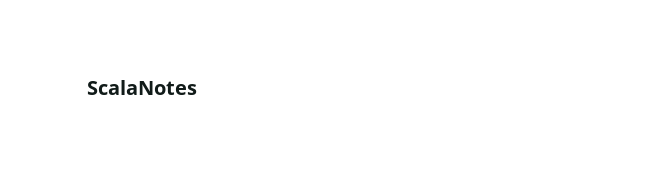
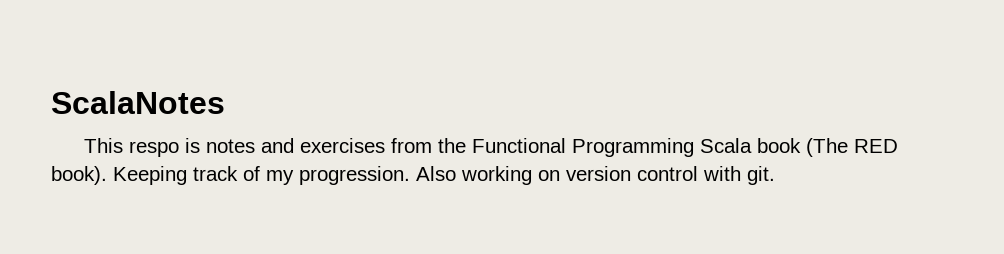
(197, 87) none -> [84,138,899,157] [51,166,775,185] // This respo is notes and exercises from the Functional Programming Scala book (The RED book). Keeping track of my progression. Also working on version control with git.

